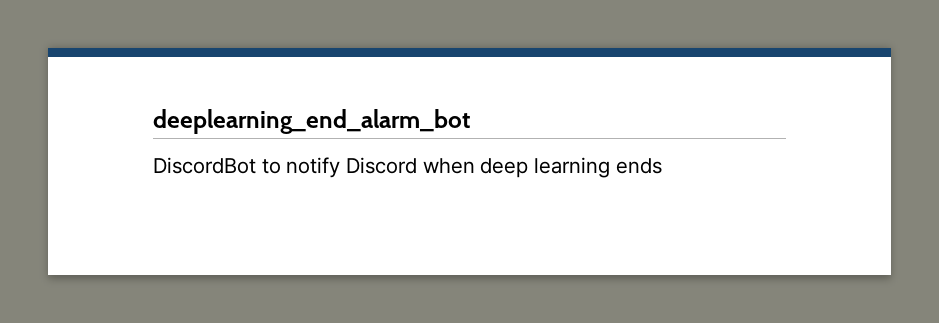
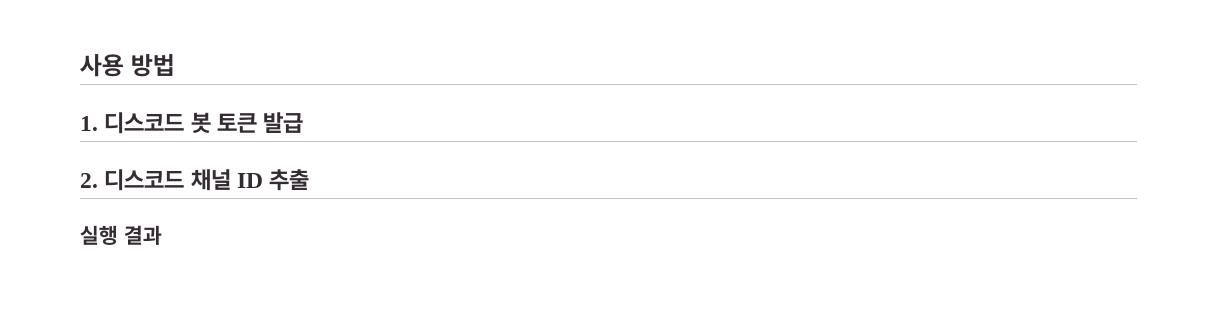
[153,109,470,134] [153,157,662,178] deeplearning_end_alarm_bot // DiscordBot to notify Discord when deep learning ends -> [80,54,175,77] [80,112,304,134] [80,169,310,191] [80,225,162,245] 사용 방법 // 1. 디스코드 봇 토큰 발급 // 2. 디스코드 채널 ID 추출 // 실행 결과

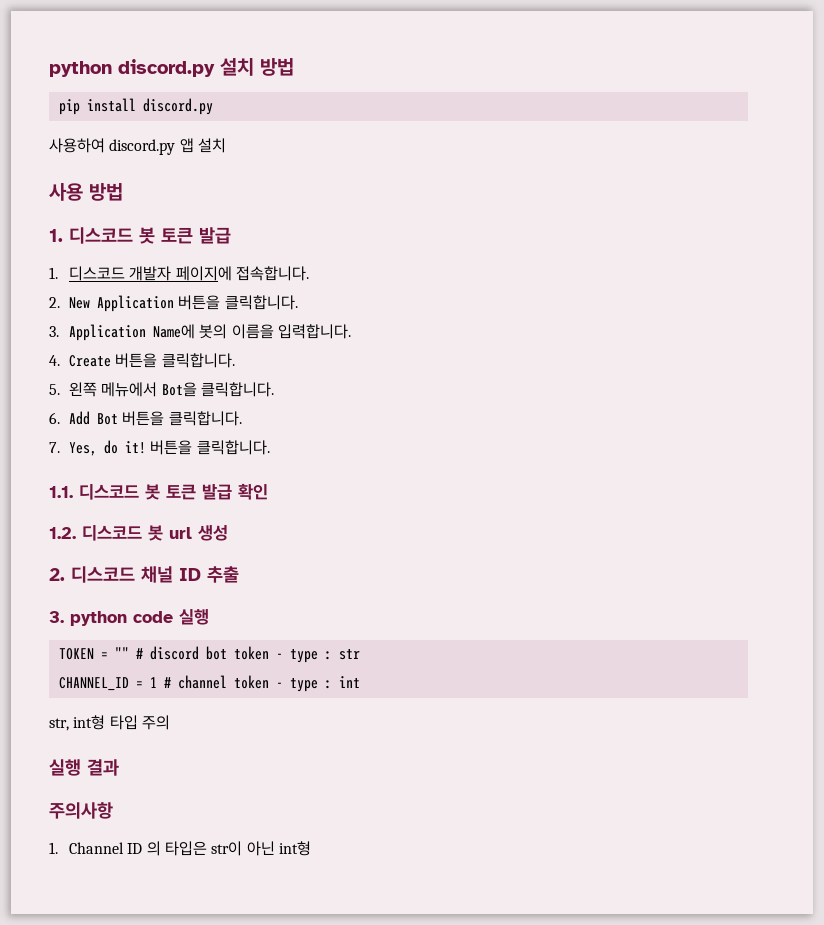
(80, 65) none -> [49,58,294,77] [58,98,213,115] [49,138,226,155] python discord.py 설치 방법 // pip install discord.py // 사용하여 discord.py 앱 설치 //
(304, 122) none -> [49,266,310,281] [49,295,298,312] [49,324,352,341] [49,353,235,368] [49,382,275,397] [49,411,242,426] [49,440,270,456] [49,483,268,500] [49,525,228,541] // 1. 디스코드 개발자 페이지에 접속합니다. // 2. New Application 버튼을 클릭합니다. // 3. Application Name에 봇의 이름을 입력합니다. // 4. Create 버튼을 클릭합니다. // 5. 왼쪽 메뉴에서 Bot을 클릭합니다. // 6. Add Bot 버튼을 클릭합니다. // 7. Yes, do it! 버튼을 클릭합니다. // 1.1. 디스코드 봇 토큰 발급 확인 // 1.2. 디스코드 봇 url 생성
[80,225,162,245] 실행 결과 -> [49,609,209,626] [58,646,360,663] [58,675,360,692] [49,715,170,731] [49,759,119,776] [49,802,113,819] [49,841,312,856] 3. python code 실행 // TOKEN = "" # discord bot token - type : str // CHANNEL_ID = 1 # channel token - type : int // str, int형 타입 주의 // 실행 결과 // 주의사항 // 1. Channel ID 의 타입은 str이 아닌 int형

